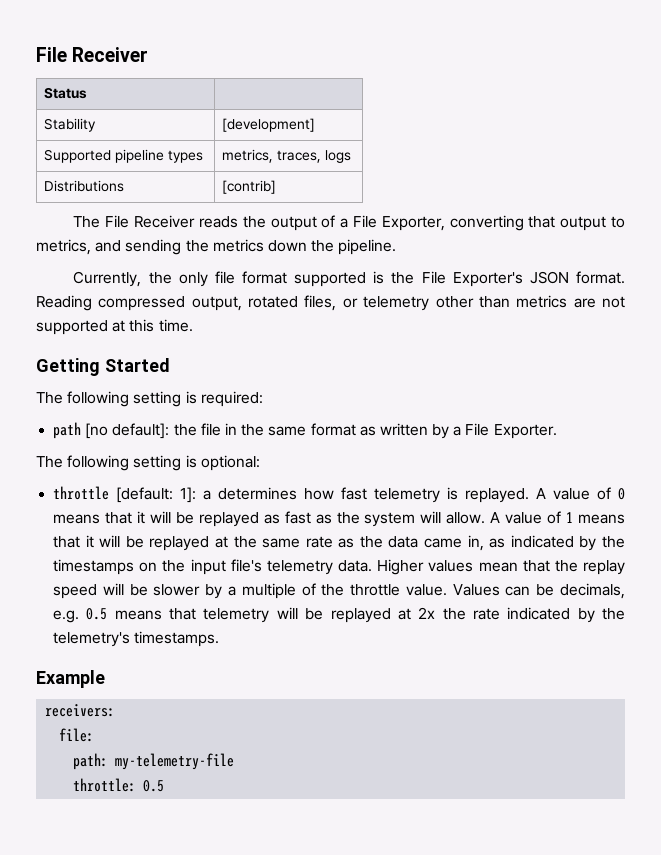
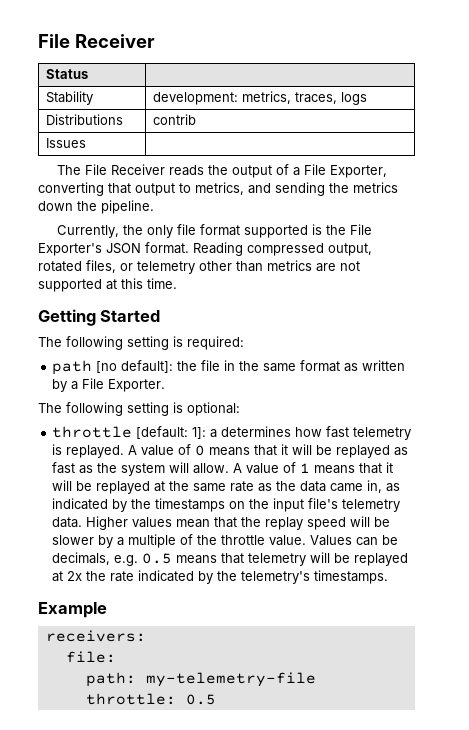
[222,118,316,132] [44,149,204,163] [development] // Supported pipeline types | -> [152,92,238,105] development:
[222,180,277,194] [contrib] -> [152,114,196,125] [45,138,86,148] contrib // Issues |

